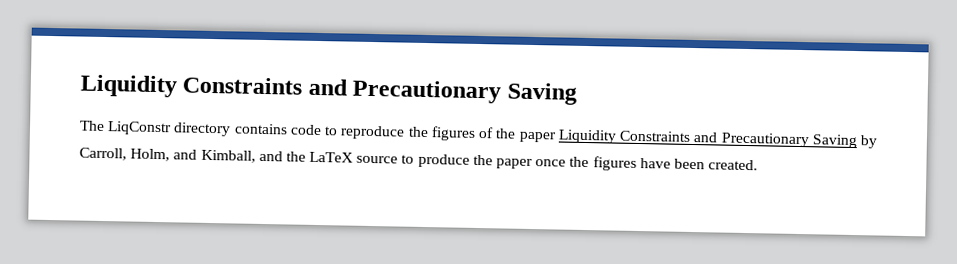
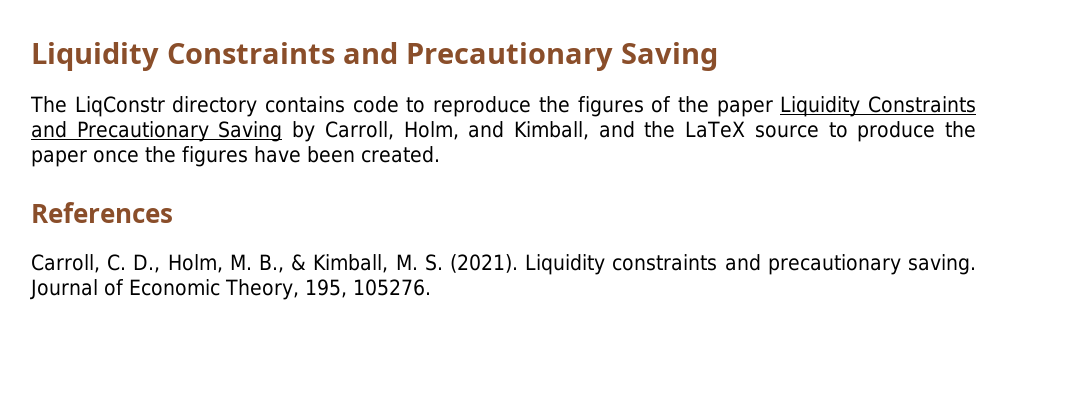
(759, 165) none -> [31,202,173,223] [31,254,977,275] [30,279,431,300] // References // Carroll, C. D., Holm, M. B., & Kimball, M. S. (2021). Liquidity constraints and precautionary saving. Journal of Economic Theory, 195, 105276.

